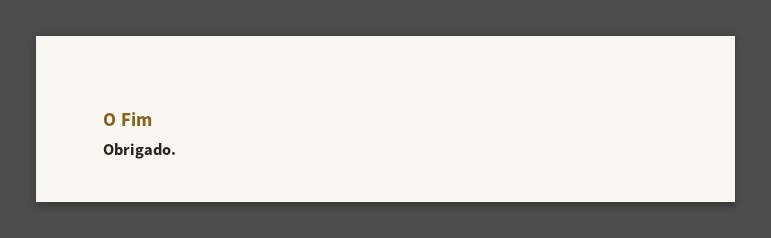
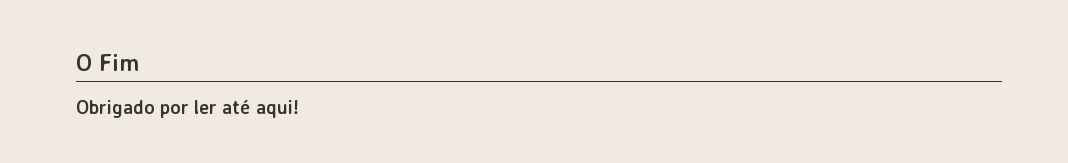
[103,143,176,159] Obrigado. -> [76,100,299,118] Obrigado por ler até aqui!

